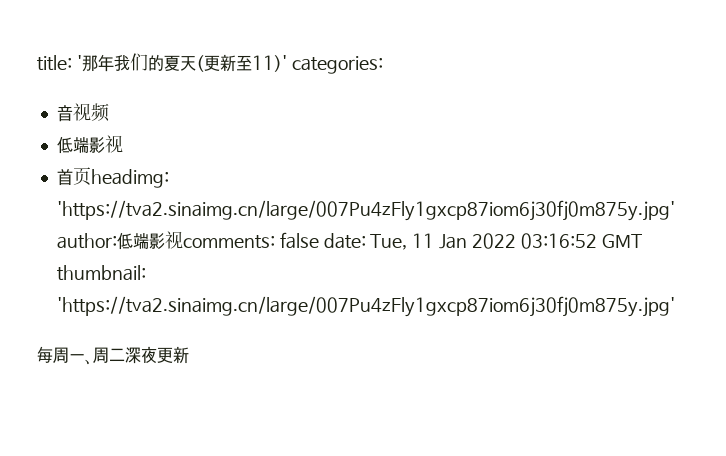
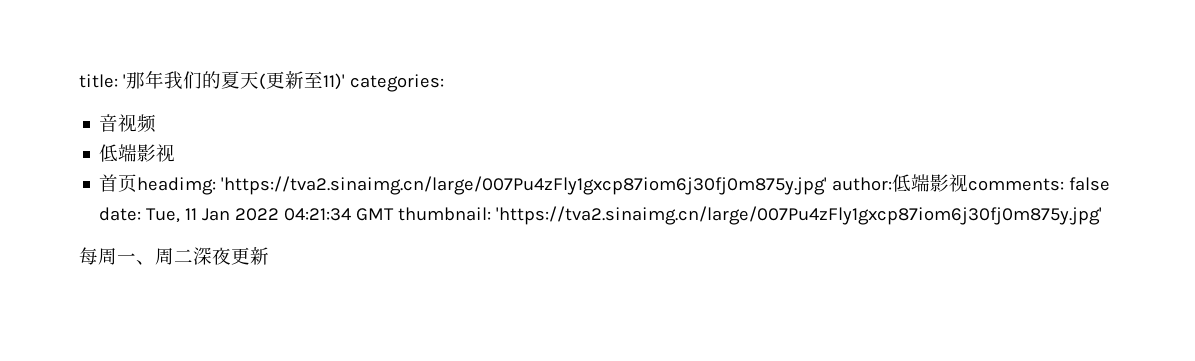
[520,233,597,249] 03:16:52 -> [284,208,352,221] 04:21:34

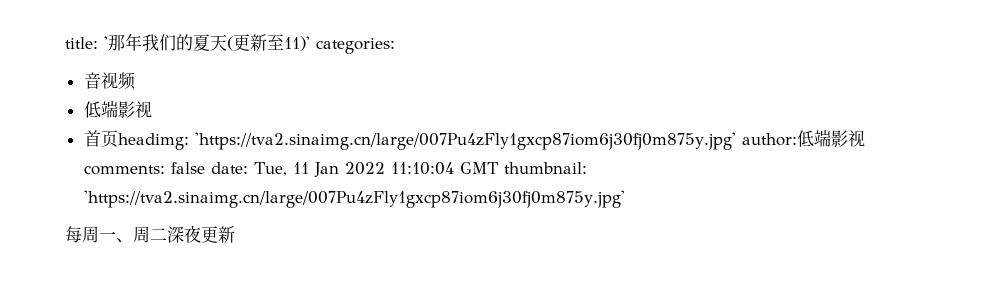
[284,208,352,221] 04:21:34 -> [390,162,454,175] 11:10:04

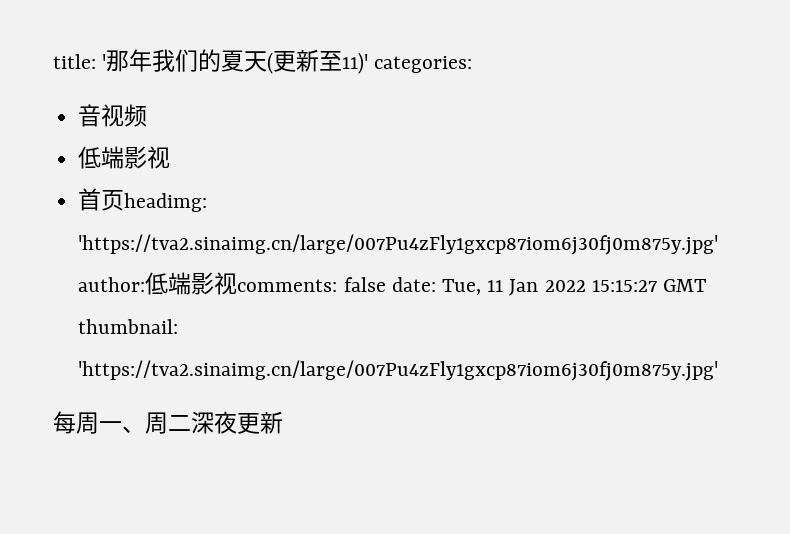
[390,162,454,175] 11:10:04 -> [591,280,657,292] 15:15:27

